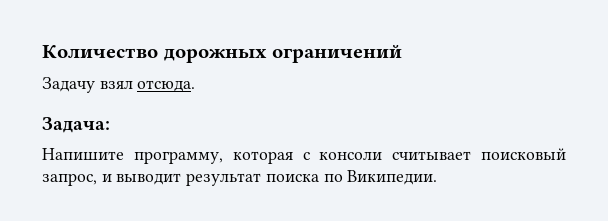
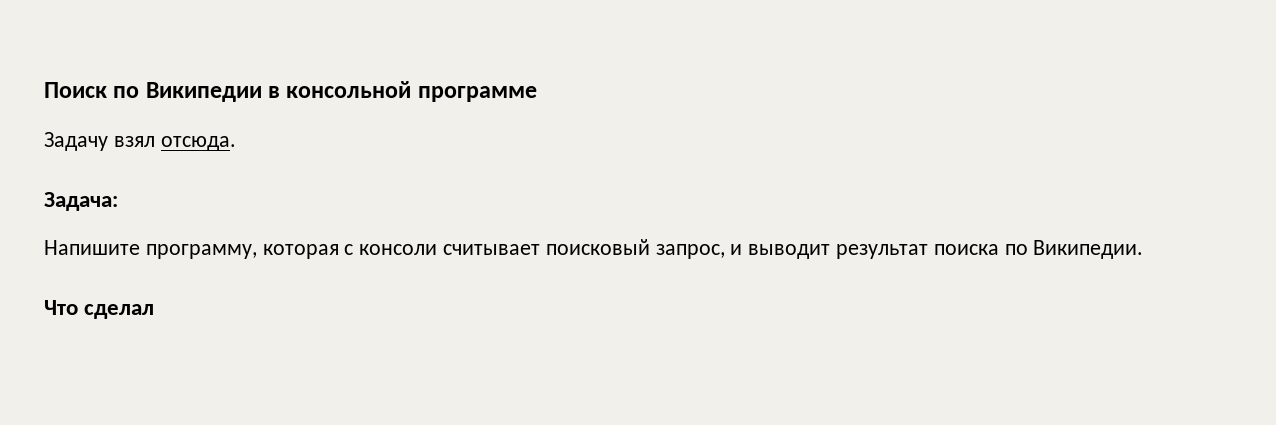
[42,44,403,63] Количество дорожных ограничений -> [44,81,537,102] Поиск по Википедии в консольной программе
(438, 177) none -> [44,300,155,319] // Что сделал

